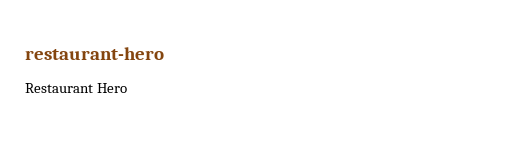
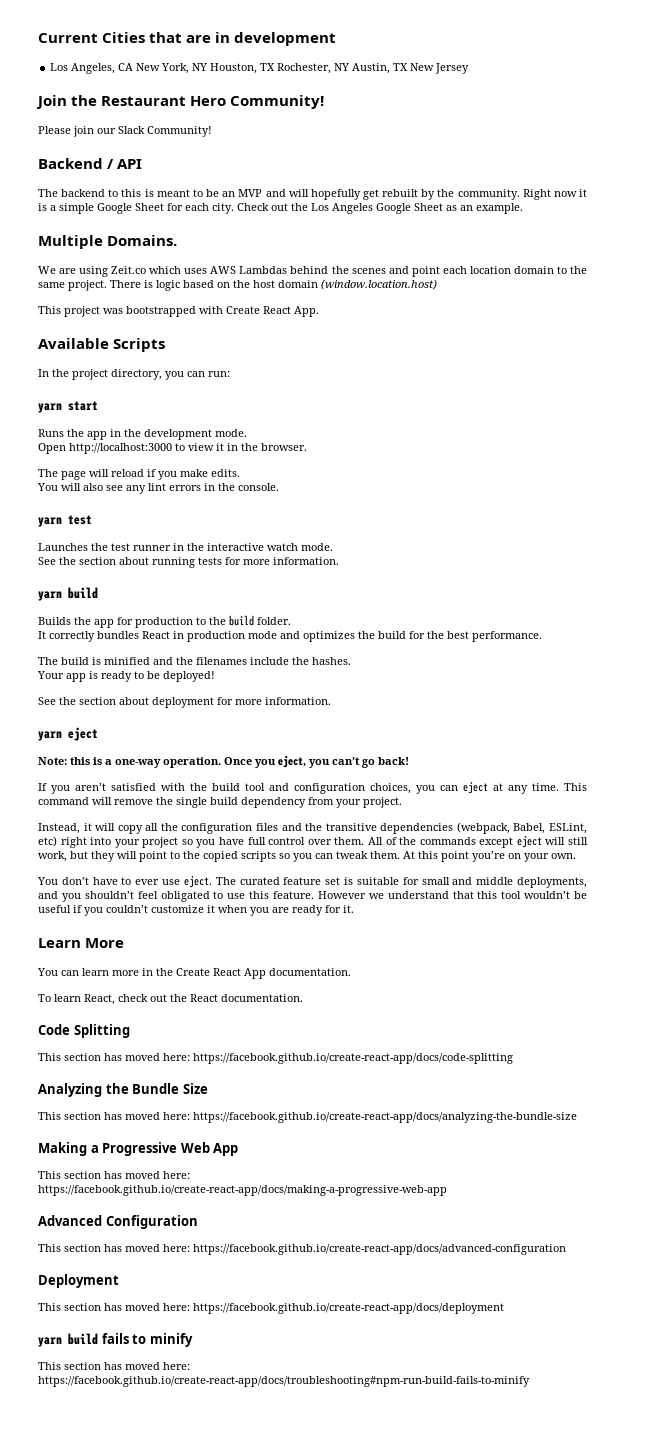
[25,47,164,60] [25,83,127,93] restaurant-hero // Restaurant Hero -> [38,32,337,46] [50,63,470,74] [36,95,325,109] [38,126,212,137] [38,158,143,169] [38,189,587,200] [38,203,523,214] [38,235,178,249] [38,266,587,277] [38,279,437,291] [38,306,319,317] [38,338,166,352] [38,369,230,380] [38,401,98,413] [38,429,247,440] [38,443,307,454] [38,469,240,480] [37,483,279,494] [38,515,92,527] [38,543,333,551] [38,557,339,568] [38,587,98,601] [38,615,291,628] [38,631,542,642] [38,657,351,665] [37,671,215,682] [38,697,331,708] [38,727,98,741] [38,755,409,768] [38,782,587,794] [38,797,402,808] [38,822,587,834] [38,836,588,848] [38,851,576,862] [37,876,587,888] [38,891,587,902] [38,905,354,916] [38,938,125,948] [37,968,351,979] [38,994,303,1005] [38,1024,130,1038] [38,1053,513,1064] [38,1083,208,1097] [38,1112,577,1123] [38,1142,239,1156] [38,1171,190,1179] [38,1185,447,1196] [38,1215,198,1229] [38,1244,566,1255] [38,1274,119,1288] [38,1303,504,1314] [38,1333,193,1347] [38,1362,190,1370] [38,1376,530,1387] Current Cities that are in development // Los Angeles, CA New York, NY Houston, TX Rochester, NY Austin, TX New Jersey // Join the Restaurant Hero Community! // Please join our Slack Community! // Backend / API // The backend to this is meant to be an MVP and will hopefully get rebuilt by the community. Right now it is a simple Google Sheet for each city. Check out the Los Angeles Google Sheet as an example. // Multiple Domains. // We are using Zeit.co which uses AWS Lambdas behind the scenes and point each location domain to the same project. There is logic based on the host domain (window.location.host) // This project was bootstrapped with Create React App. // Available Scripts // In the project directory, you can run: // yarn start // Runs the app in the development mode. // Open http://localhost:3000 to view it in the browser. // The page will reload if you make edits. // You will also see any lint errors in the console. // yarn test // Launches the test runner in the interactive watch mode. // See the section about running tests for more information. // yarn build // Builds the app for production to the build folder. // It correctly bundles React in production mode and optimizes the build for the best performance. // The build is minified and the filenames include the hashes. // Your app is ready to be deployed! // See the section about deployment for more information. // yarn eject // Note: this is a one-way operation. Once you eject, you can’t go back! // If you aren’t satisfied with the build tool and configuration choices, you can eject at any time. This command will remove the single build dependency from your project. // Instead, it will copy all the configuration files and the transitive dependencies (webpack, Babel, ESLint, etc) right into your project so you have full control over them. All of the commands except eject will still work, but they will point to the copied scripts so you can tweak them. At this point you’re on your own. // You don’t have to ever use eject. The curated feature set is suitable for small and middle deployments, and you shouldn’t feel obligated to use this feature. However we understand that this tool wouldn’t be useful if you couldn’t customize it when you are ready for it. // Learn More // You can learn more in the Create React App documentation. // To learn React, check out the React documentation. // Code Splitting // This section has moved here: https://facebook.github.io/create-react-app/docs/code-splitting // Analyzing the Bundle Size // This section has moved here: https://facebook.github.io/create-react-app/docs/analyzing-the-bundle-size // Making a Progressive Web App // This section has moved here: https://facebook.github.io/create-react-app/docs/making-a-progressive-web-app // Advanced Configuration // This section has moved here: https://facebook.github.io/create-react-app/docs/advanced-configuration // Deployment // This section has moved here: https://facebook.github.io/create-react-app/docs/deployment // yarn build fails to minify // This section has moved here: https://facebook.github.io/create-react-app/docs/troubleshooting#npm-run-build-fails-to-minify

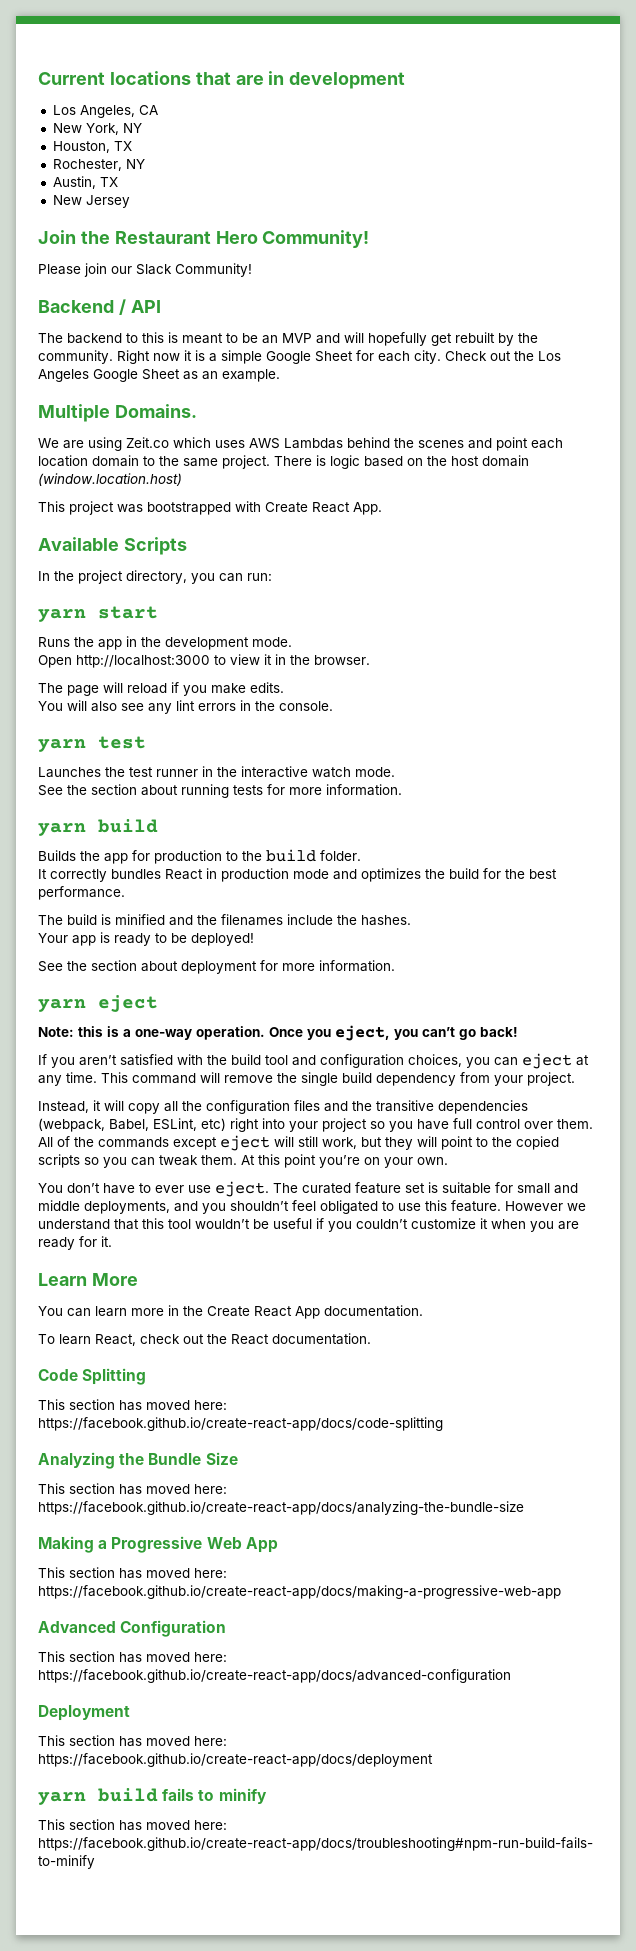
[102,32,146,43] Cities -> [109,71,191,85] locations
(134, 67) none -> (158, 110) //
(208, 67) none -> (142, 128) //
(276, 67) none -> (132, 146) //
(350, 67) none -> (145, 164) //
(409, 67) none -> (118, 182) //

